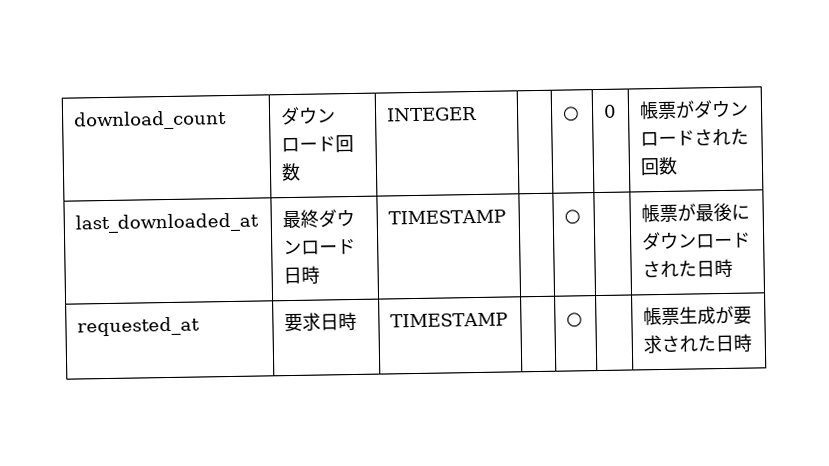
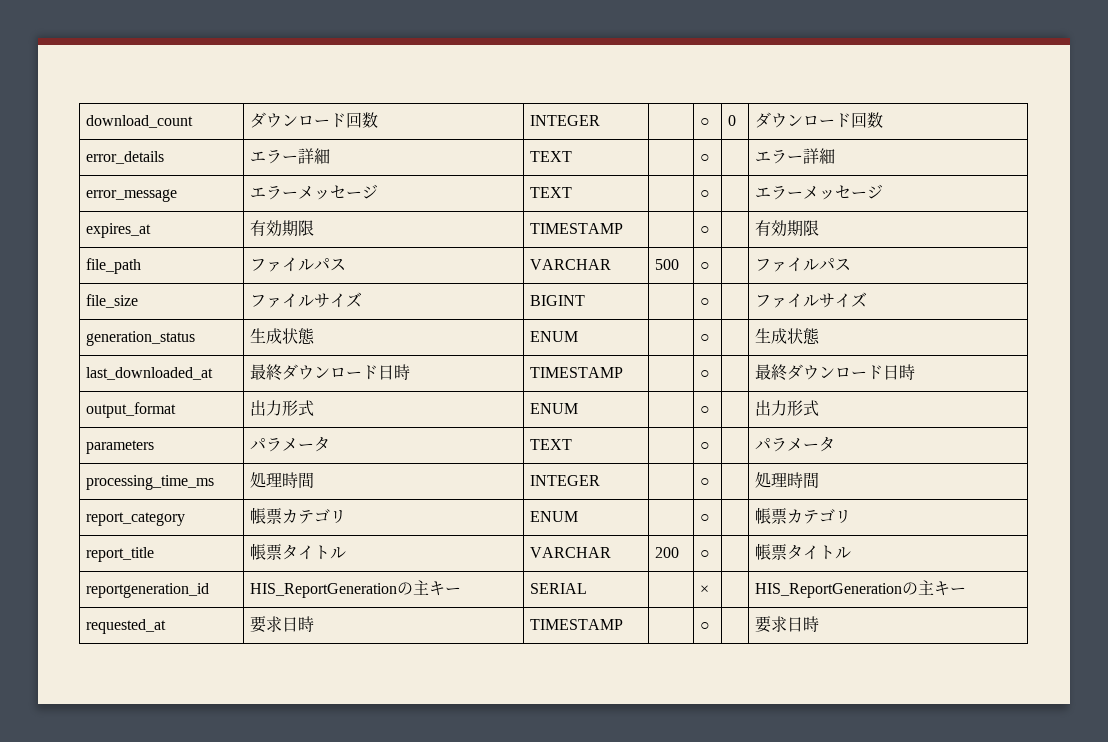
[639,99,750,120] [640,128,750,147] [640,156,679,176] 帳票がダウンロードされた回数 -> [754,112,883,128] [85,151,164,164] [249,148,330,164] [529,151,572,162] [699,154,710,162] [754,148,835,164] [85,189,177,202] [249,184,378,200] [529,187,572,198] [699,190,710,198] [754,184,883,200] [85,223,151,238] [249,220,314,237] [529,223,623,234] [699,226,710,234] [754,220,819,237] [85,258,141,274] [249,257,346,272] [529,259,611,270] [654,259,679,270] [699,262,710,270] [754,257,851,272] [85,294,138,308] [249,292,362,308] [529,295,585,306] [699,298,710,306] [754,292,867,308] [85,331,195,346] [249,328,315,344] [529,331,578,342] [699,334,710,342] [754,328,820,344] ダウンロード回数 // error_details | エラー詳細 | TEXT | | ○ | | エラー詳細 // error_message | エラーメッセージ | TEXT | | ○ | | エラーメッセージ // expires_at | 有効期限 | TIMESTAMP | | ○ | | 有効期限 // file_path | ファイルパス | VARCHAR | 500 | ○ | | ファイルパス // file_size | ファイルサイズ | BIGINT | | ○ | | ファイルサイズ // generation_status | 生成状態 | ENUM | | ○ | | 生成状態
[641,202,751,223] [642,231,752,251] [642,258,734,279] 帳票が最後にダウンロードされた日時 -> [754,364,915,381] [85,402,176,418] [249,400,314,416] [529,403,578,414] [699,406,710,414] [754,400,819,416] [85,440,154,454] [249,436,330,452] [529,439,572,450] [699,442,710,450] [754,436,835,452] [85,475,214,490] [249,472,314,488] [529,475,600,486] [699,478,710,486] [754,472,819,488] [85,512,185,526] [249,507,346,524] [529,511,578,522] [699,514,710,522] [754,507,851,524] [85,547,154,562] [249,543,346,560] [529,547,611,558] [654,547,679,558] [699,550,710,558] [754,543,851,560] [85,583,209,598] [249,580,461,598] [529,583,587,594] [699,585,709,594] [754,580,966,598] 最終ダウンロード日時 // output_format | 出力形式 | ENUM | | ○ | | 出力形式 // parameters | パラメータ | TEXT | | ○ | | パラメータ // processing_time_ms | 処理時間 | INTEGER | | ○ | | 処理時間 // report_category | 帳票カテゴリ | ENUM | | ○ | | 帳票カテゴリ // report_title | 帳票タイトル | VARCHAR | 200 | ○ | | 帳票タイトル // reportgeneration_id | HIS_ReportGenerationの主キー | SERIAL | | × | | HIS_ReportGenerationの主キー
[643,305,753,326] [643,334,717,354] 帳票生成が要求された -> [754,616,787,633] 要求

